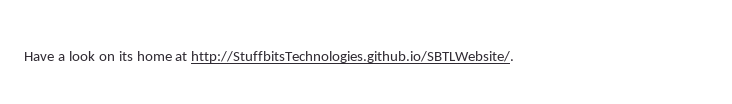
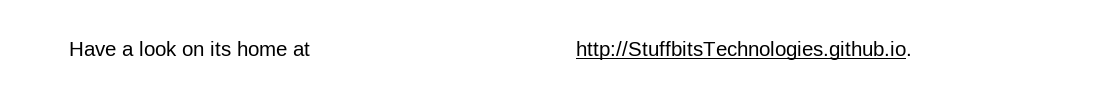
[191,51,515,63] http://StuffbitsTechnologies.github.io/SBTLWebsite/. -> [576,41,912,60] http://StuffbitsTechnologies.github.io.

